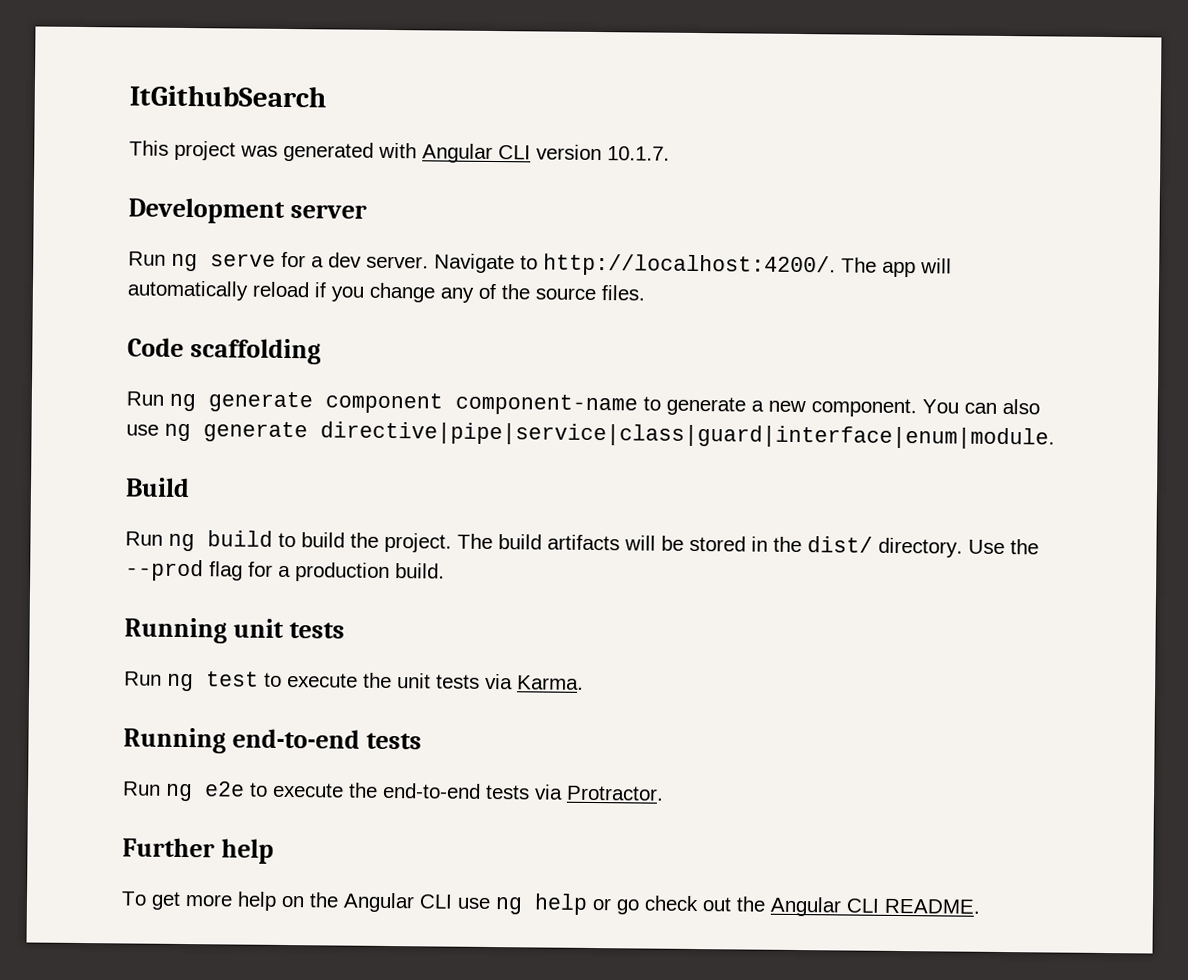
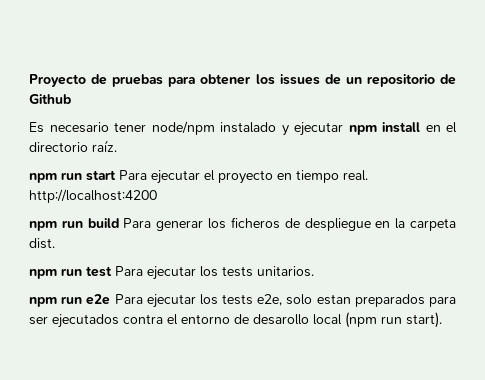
[129,84,326,108] [129,140,670,163] [128,197,368,224] [128,251,952,278] [127,280,646,303] [127,337,322,365] [126,391,1040,418] [126,421,1055,450] [125,477,190,498] [125,530,1039,558] [125,559,445,583] [124,617,346,644] [124,671,584,692] [123,727,423,754] [122,781,664,802] [122,837,275,864] [121,891,981,917] ItGithubSearch // This project was generated with Angular CLI version 10.1.7. // Development server // Run ng serve for a dev server. Navigate to http://localhost:4200/. The app will automatically reload if you change any of the source files. // Code scaffolding // Run ng generate component component-name to generate a new component. You can also use ng generate directive|pipe|service|class|guard|interface|enum|module. // Build // Run ng build to build the project. The build artifacts will be stored in the dist/ directory. Use the --prod flag for a production build. // Running unit tests // Run ng test to execute the unit tests via Karma. // Running end-to-end tests // Run ng e2e to execute the end-to-end tests via Protractor. // Further help // To get more help on the Angular CLI use ng help or go check out the Angular CLI README. -> [29,74,457,87] [29,94,71,104] [29,121,457,136] [29,140,117,152] [29,170,368,184] [29,189,157,203] [29,217,456,231] [29,238,55,249] [29,266,314,280] [29,294,457,308] [29,312,442,328] Proyecto de pruebas para obtener los issues de un repositorio de Github // Es necesario tener node/npm instalado y ejecutar npm install en el directorio raíz. // npm run start Para ejecutar el proyecto en tiempo real. http://localhost:4200 // npm run build Para generar los ficheros de despliegue en la carpeta dist. // npm run test Para ejecutar los tests unitarios. // npm run e2e Para ejecutar los tests e2e, solo estan preparados para ser ejecutados contra el entorno de desarollo local (npm run start).

